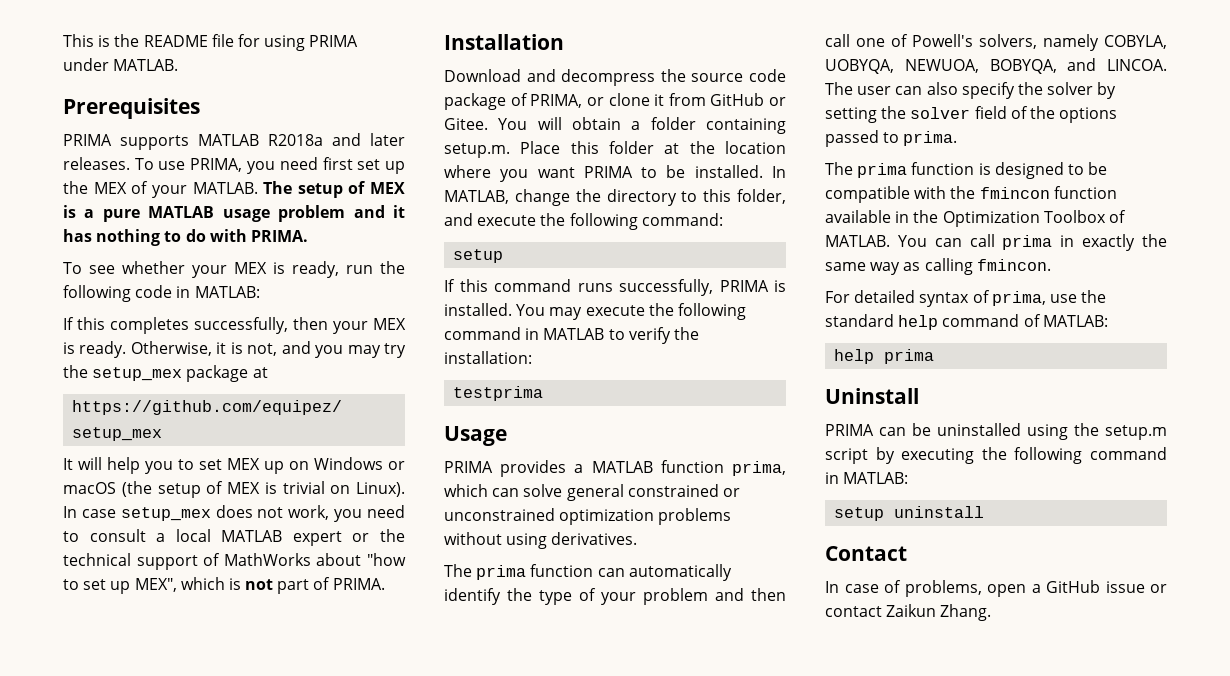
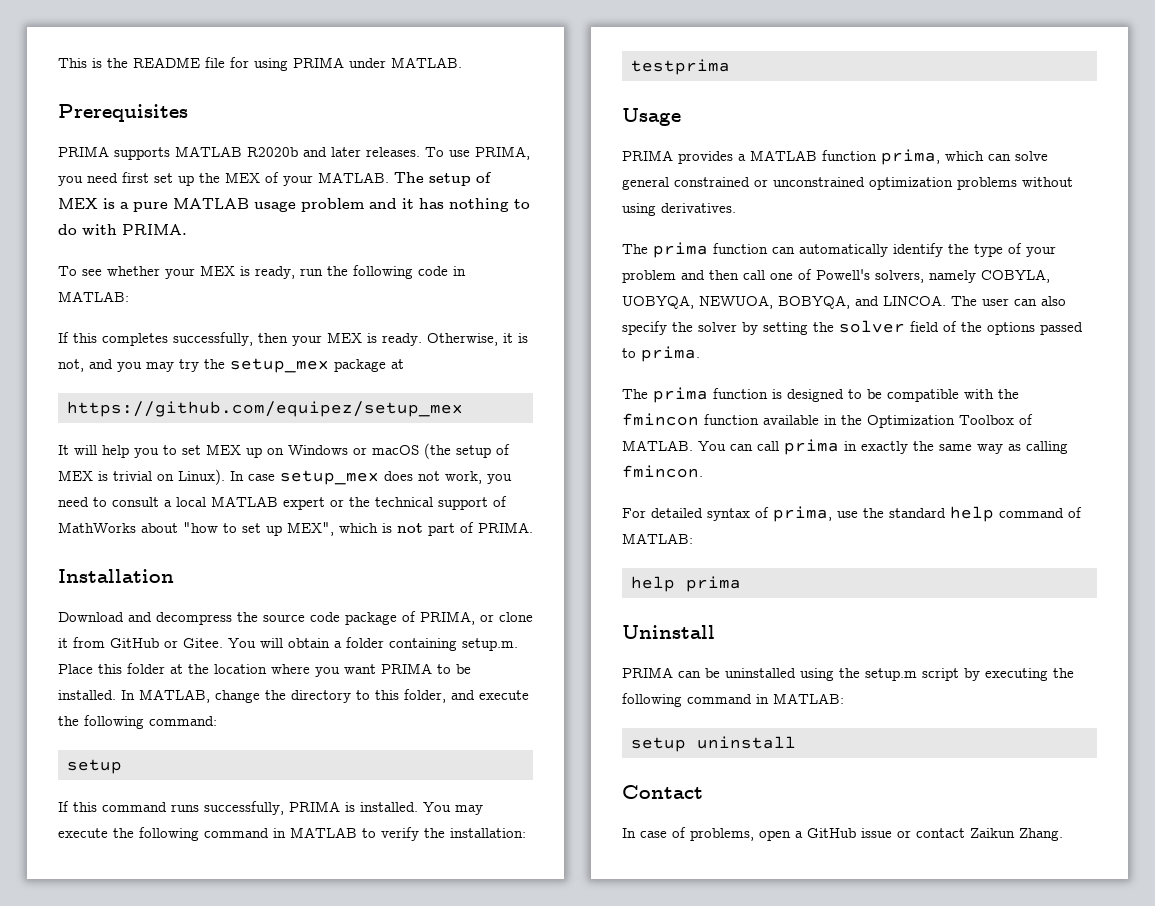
[267,134,323,146] R2018a -> [247,147,298,157] R2020b

